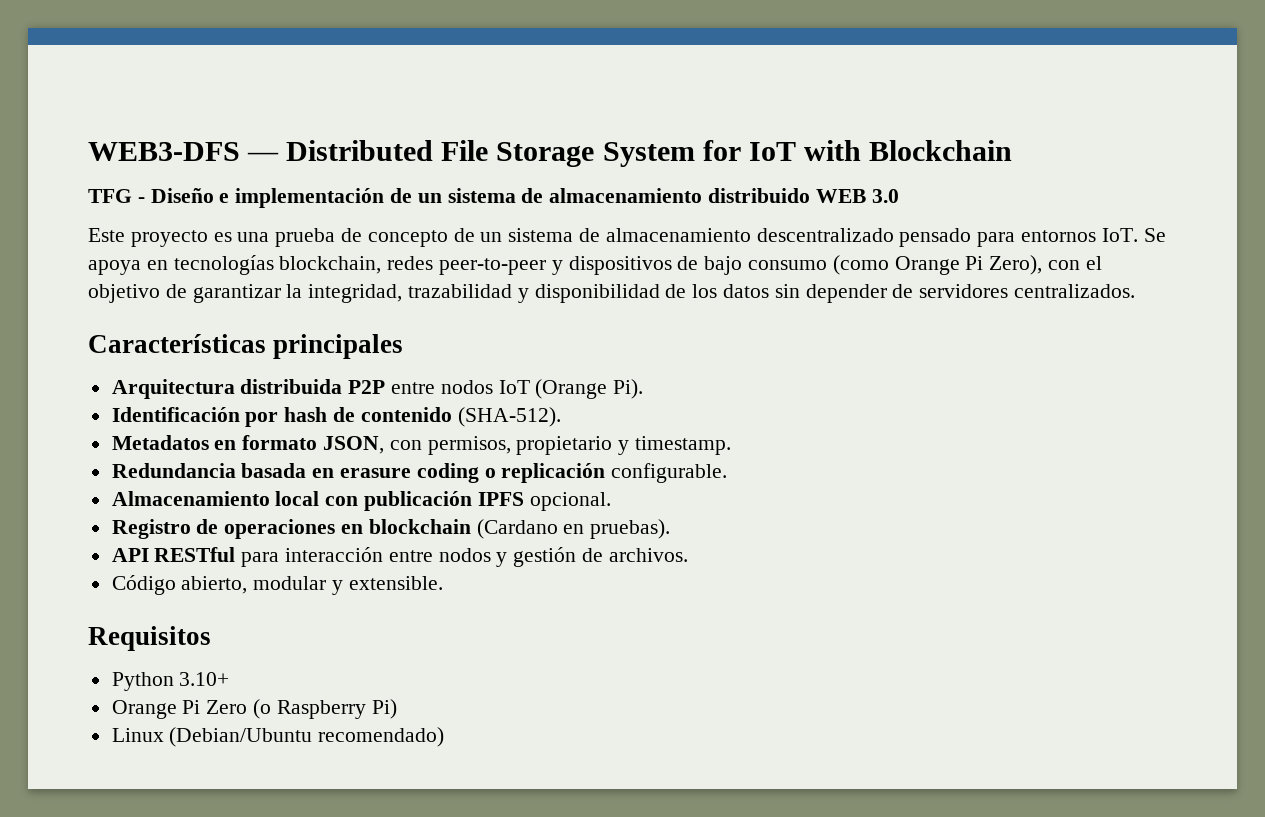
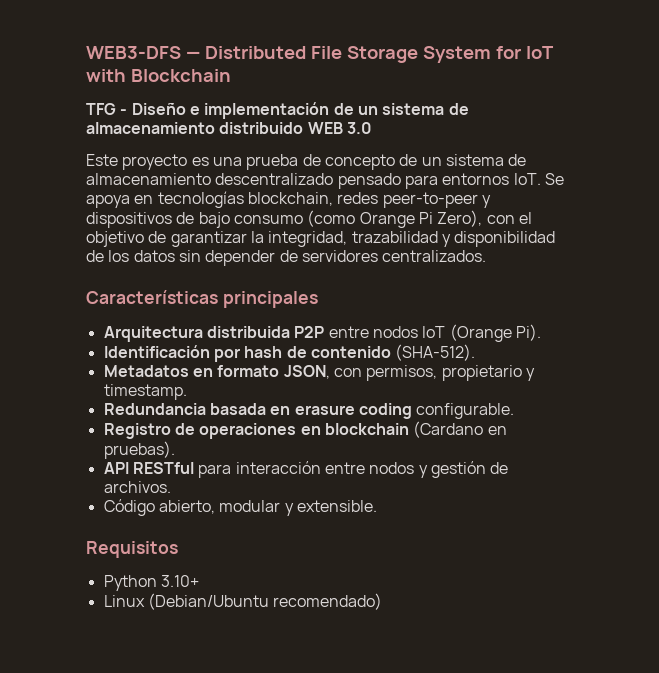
[484,463,606,483] o replicación -> (412, 411) none
[111,491,611,511] // Almacenamiento local con publicación IPFS opcional. -> (515, 411) none
[111,699,397,719] // Orange Pi Zero (o Raspberry Pi) -> (199, 581) none

